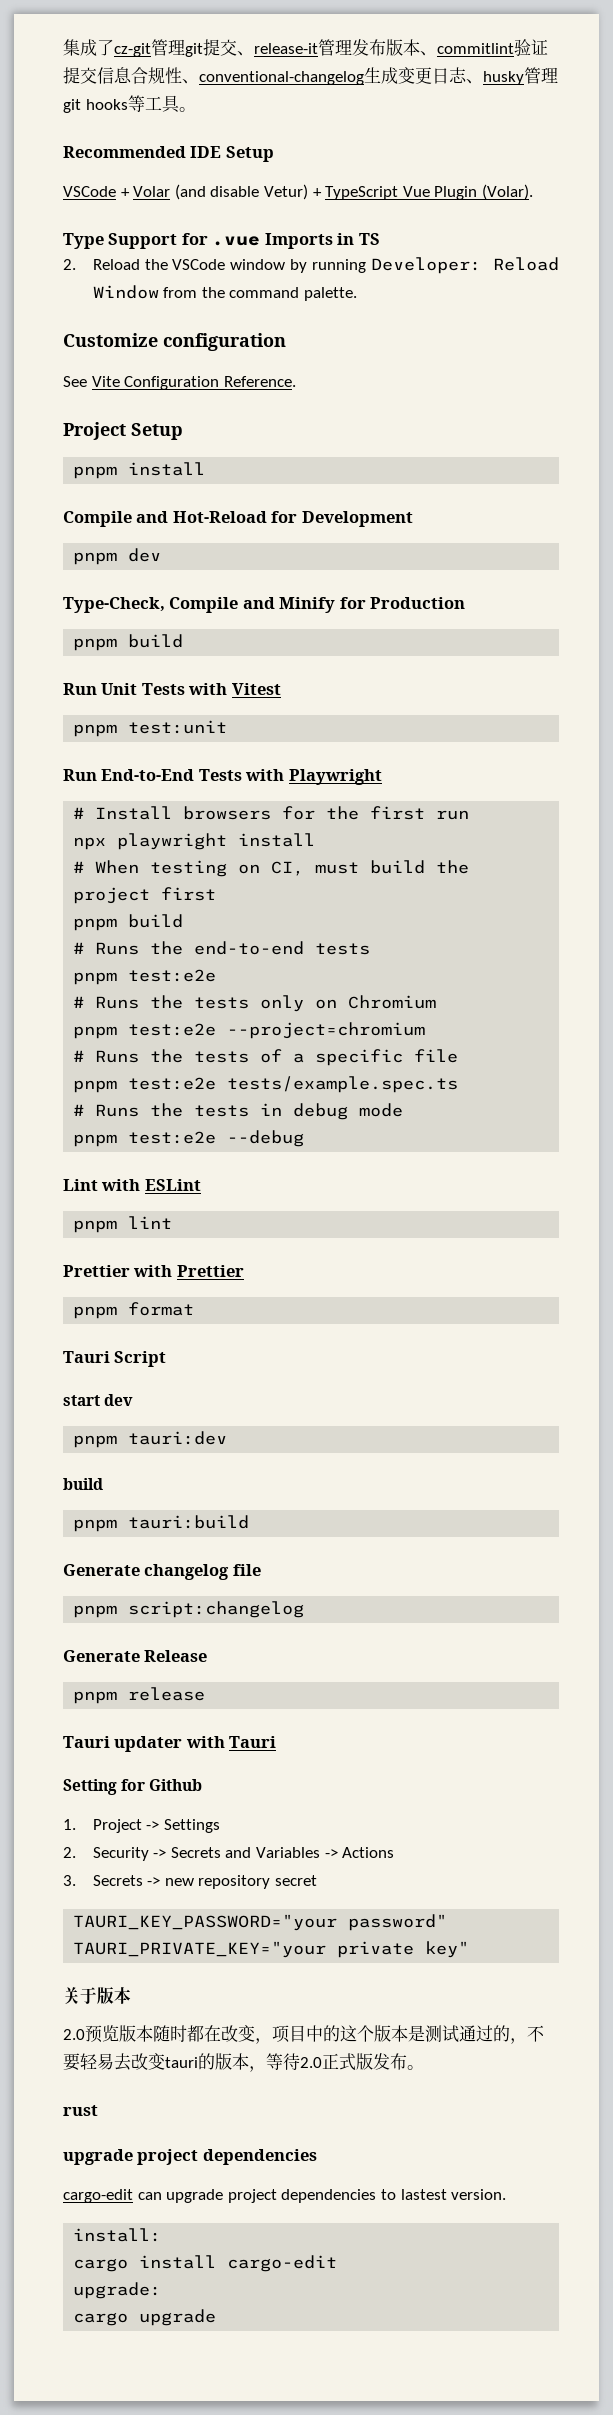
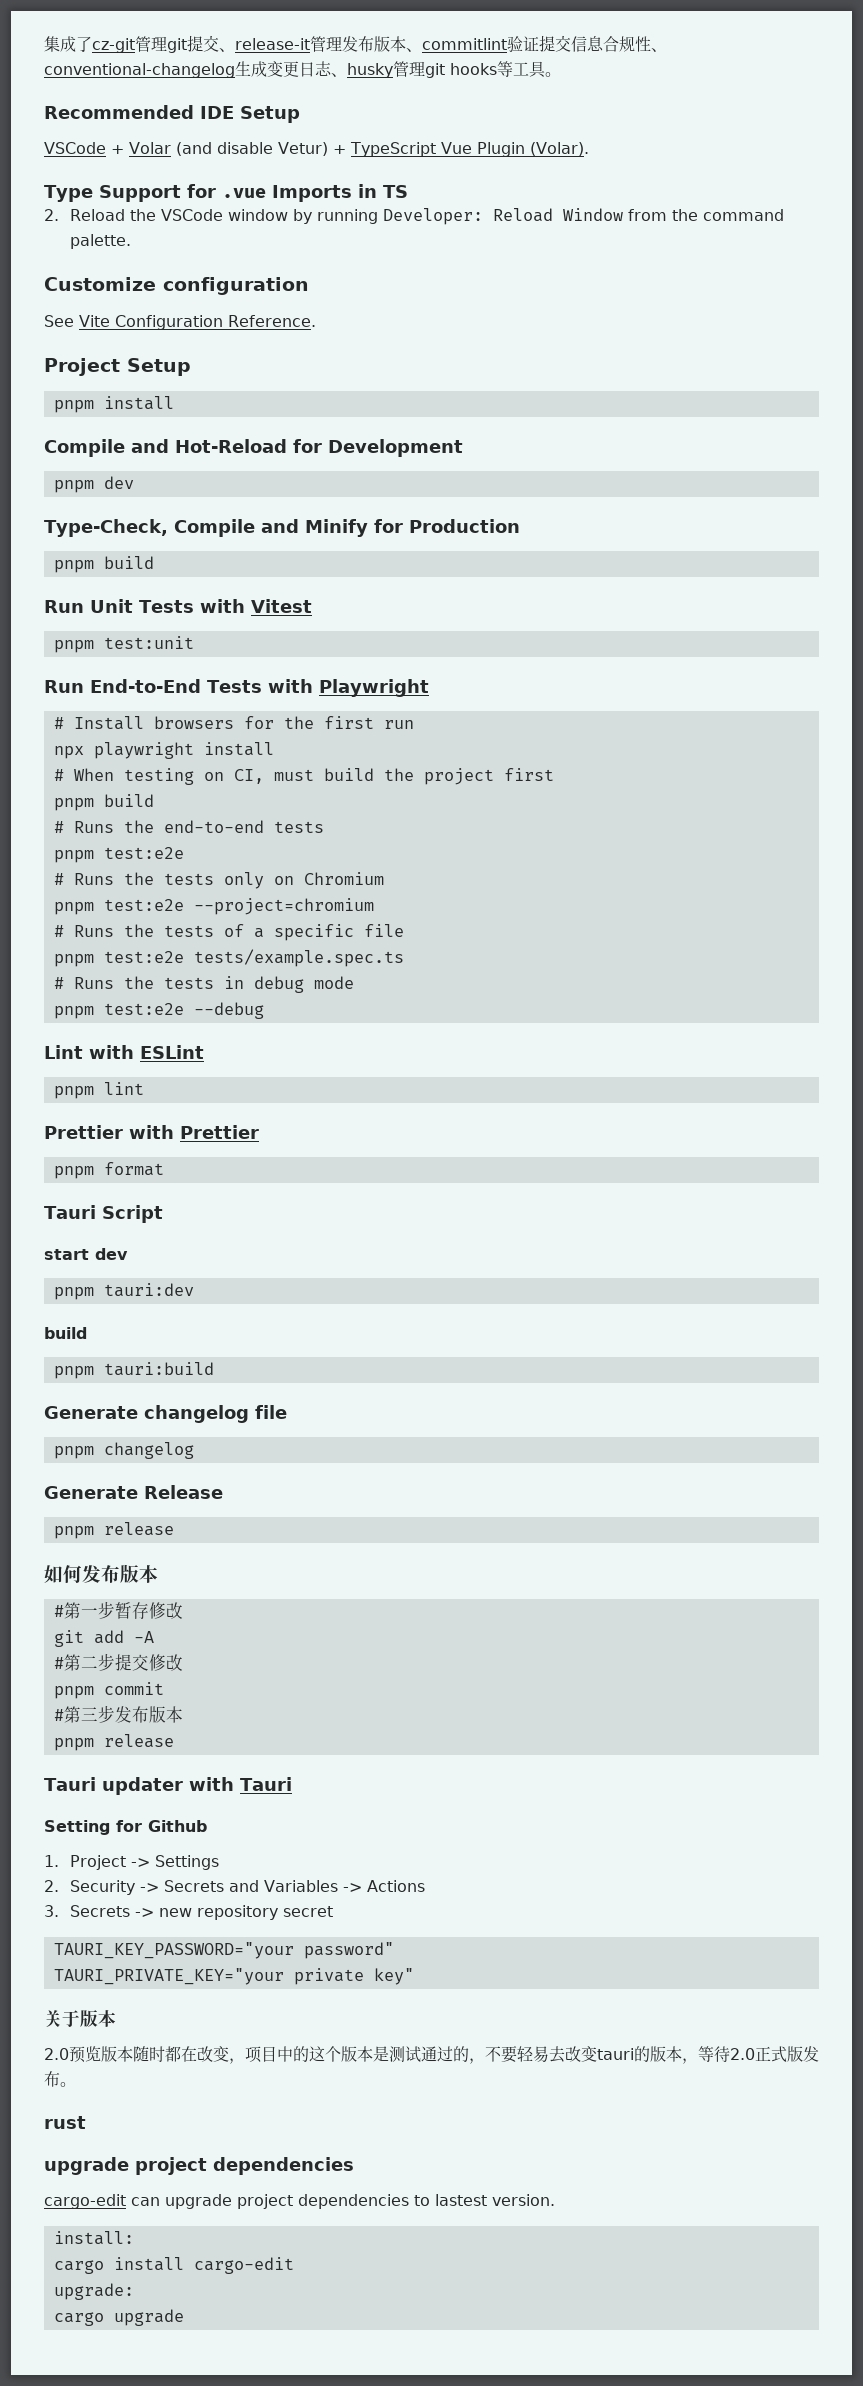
[128,1601,305,1618] script:changelog -> [103,1442,194,1459] changelog
(206, 1694) none -> [44,1564,158,1583] [53,1601,183,1619] [53,1630,154,1647] [53,1653,183,1671] [53,1682,164,1699] [53,1705,183,1723] [53,1734,174,1751] // 如何发布版本 // #第一步暂存修改 // git add -A // #第二步提交修改 // pnpm commit // #第三步发布版本 // pnpm release

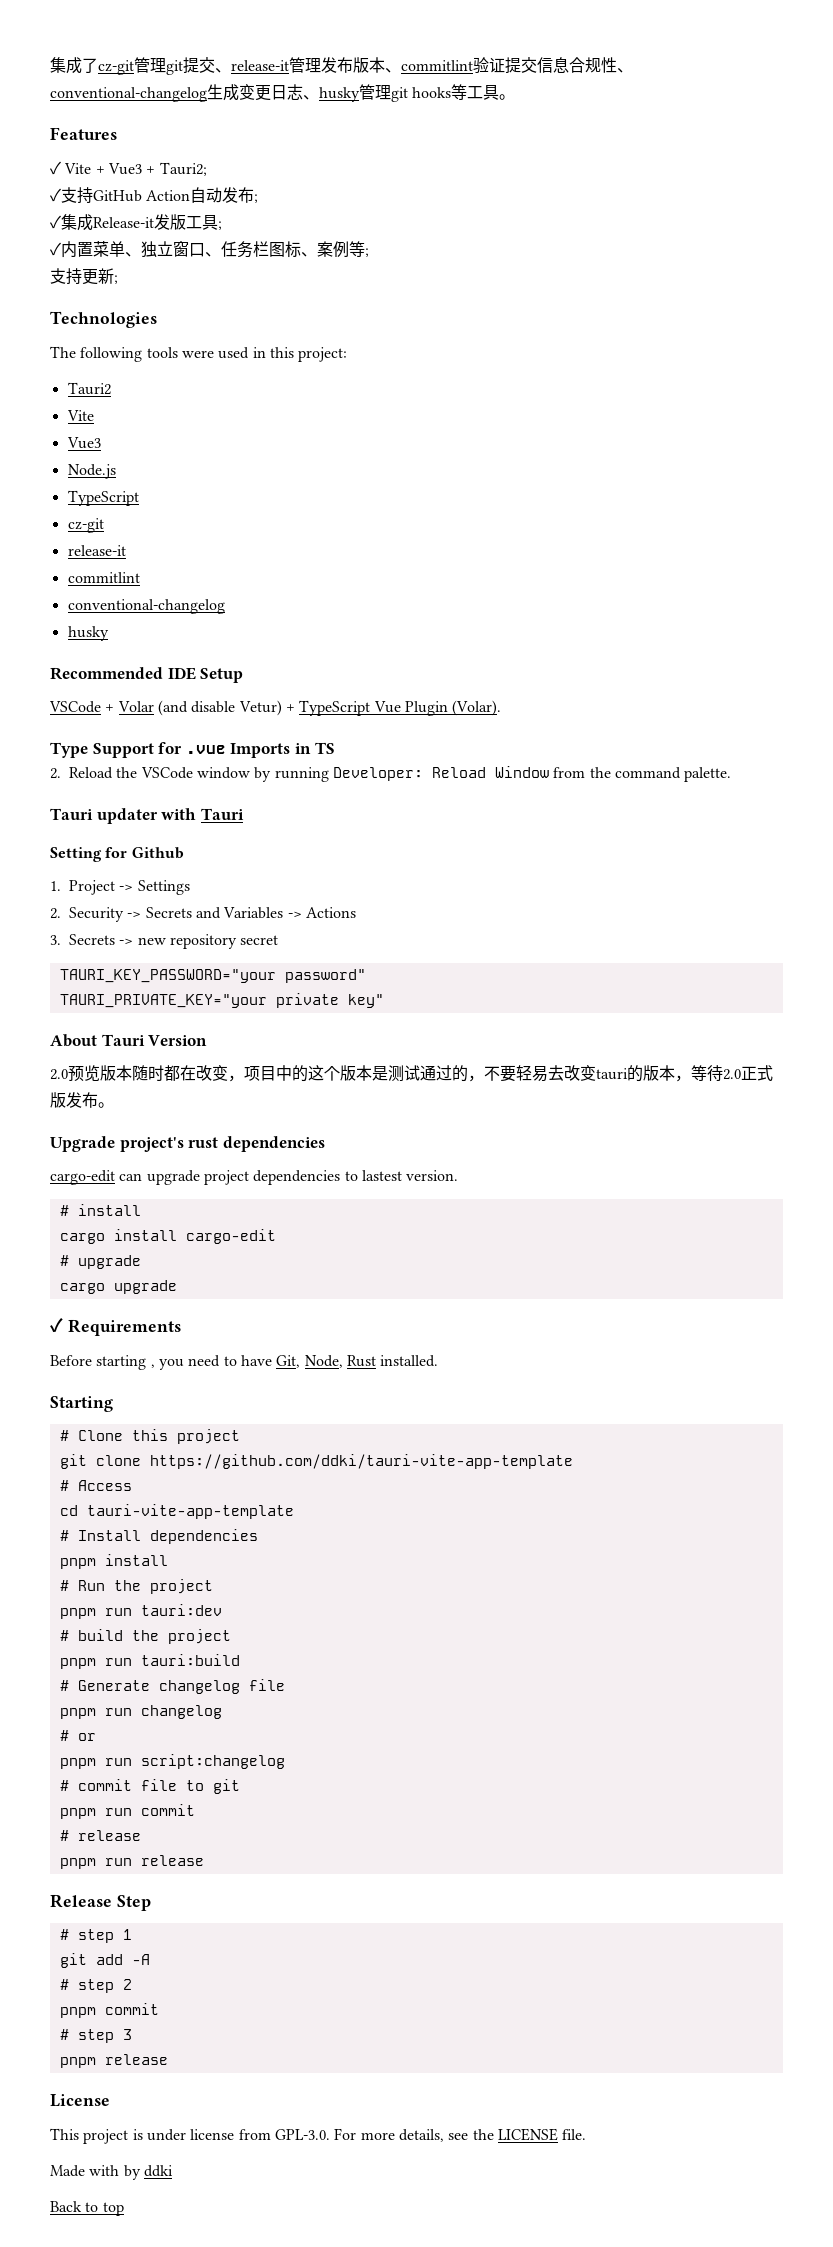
(561, 74) none -> [50,127,117,140] [50,161,207,176] [50,187,259,204] [50,214,222,231] [50,241,369,258] [50,268,118,285] [50,311,157,328] [50,346,348,362] [67,382,111,395] [66,410,94,421] [66,437,101,449] [67,464,116,479] [67,490,139,506] [67,518,104,533] [67,545,126,556] [67,572,140,583] [67,599,225,614] [67,626,109,641] // Features // ✓ Vite + Vue3 + Tauri2; // ✓支持GitHub Action自动发布; // ✓集成Release-it发版工具; // ✓内置菜单、独立窗口、任务栏图标、案例等; // 支持更新; // Technologies // The following tools were used in this project: // Tauri2 // Vite // Vue3 // Node.js // TypeScript // cz-git // release-it // commitlint // conventional-changelog // husky
[44,277,309,295] [44,315,316,330] [44,358,191,376] [53,396,174,413] [44,439,463,457] [53,476,134,493] [44,519,520,537] [53,556,154,573] [44,599,312,613] [53,636,194,653] [44,679,429,697] [53,716,414,730] [53,742,274,759] [53,768,554,785] [53,794,154,811] [53,820,324,833] [53,847,184,863] [53,872,384,889] [53,898,374,915] [53,924,404,941] [53,949,404,967] [53,976,354,993] [53,1002,264,1019] [44,1045,204,1059] [53,1082,144,1099] [44,1125,259,1139] [53,1162,164,1179] [44,1205,163,1223] [44,1248,128,1260] [53,1283,194,1300] [44,1327,87,1339] [53,1362,214,1379] [44,1405,287,1423] [53,1442,194,1459] [44,1485,223,1499] [53,1522,174,1539] [44,1564,158,1583] [53,1601,183,1619] [53,1630,154,1647] [53,1653,183,1671] [53,1682,164,1699] [53,1705,183,1723] [53,1734,174,1751] // Customize configuration // See Vite Configuration Reference. // Project Setup // pnpm install // Compile and Hot-Reload for Development // pnpm dev // Type-Check, Compile and Minify for Production // pnpm build // Run Unit Tests with Vitest // pnpm test:unit // Run End-to-End Tests with Playwright // # Install browsers for the first run // npx playwright install // # When testing on CI, must build the project first // pnpm build // # Runs the end-to-end tests // pnpm test:e2e // # Runs the tests only on Chromium // pnpm test:e2e --project=chromium // # Runs the tests of a specific file // pnpm test:e2e tests/example.spec.ts // # Runs the tests in debug mode // pnpm test:e2e --debug // Lint with ESLint // pnpm lint // Prettier with Prettier // pnpm format // Tauri Script // start dev // pnpm tauri:dev // build // pnpm tauri:build // Generate changelog file // pnpm changelog // Generate Release // pnpm release // 如何发布版本 // #第一步暂存修改 // git add -A // #第二步提交修改 // pnpm commit // #第三步发布版本 // pnpm release -> (732, 774) none
[44,2010,116,2028] 关于版本 -> [50,1034,208,1047] About Tauri Version
(76, 2084) none -> [50,1136,184,1152] Upgrade project's
[44,2157,207,2175] // upgrade project -> (219, 1142) none
[53,2231,134,2245] install: -> [59,1204,141,1216] # install
[53,2283,134,2300] upgrade: -> [59,1255,141,1269] # upgrade
(184, 2317) none -> [50,1318,181,1336] [50,1355,439,1370] [50,1396,113,1412] [59,1429,240,1444] [59,1454,573,1469] [59,1480,132,1491] [59,1504,294,1519] [59,1529,258,1544] [59,1554,168,1569] [59,1579,213,1594] [59,1604,222,1619] [59,1629,231,1644] [59,1654,240,1669] [59,1679,285,1694] [59,1705,222,1719] [59,1730,96,1741] [59,1754,285,1769] [59,1779,240,1794] [59,1804,195,1819] [59,1830,141,1841] [59,1855,204,1869] [50,1894,151,1911] [59,1929,132,1943] [59,1953,150,1968] [59,1979,132,1993] [59,2003,159,2018] [59,2029,132,2043] [59,2054,168,2068] [50,2094,110,2107] [50,2128,587,2144] [50,2165,173,2180] [50,2201,124,2216] // ✓ Requirements // Before starting , you need to have Git, Node, Rust installed. // Starting // # Clone this project // git clone https://github.com/ddki/tauri-vite-app-template // # Access // cd tauri-vite-app-template // # Install dependencies // pnpm install // # Run the project // pnpm run tauri:dev // # build the project // pnpm run tauri:build // # Generate changelog file // pnpm run changelog // # or // pnpm run script:changelog // # commit file to git // pnpm run commit // # release // pnpm run release // Release Step // # step 1 // git add -A // # step 2 // pnpm commit // # step 3 // pnpm release // License // This project is under license from GPL-3.0. For more details, see the LICENSE file. // Made with by ddki // Back to top

